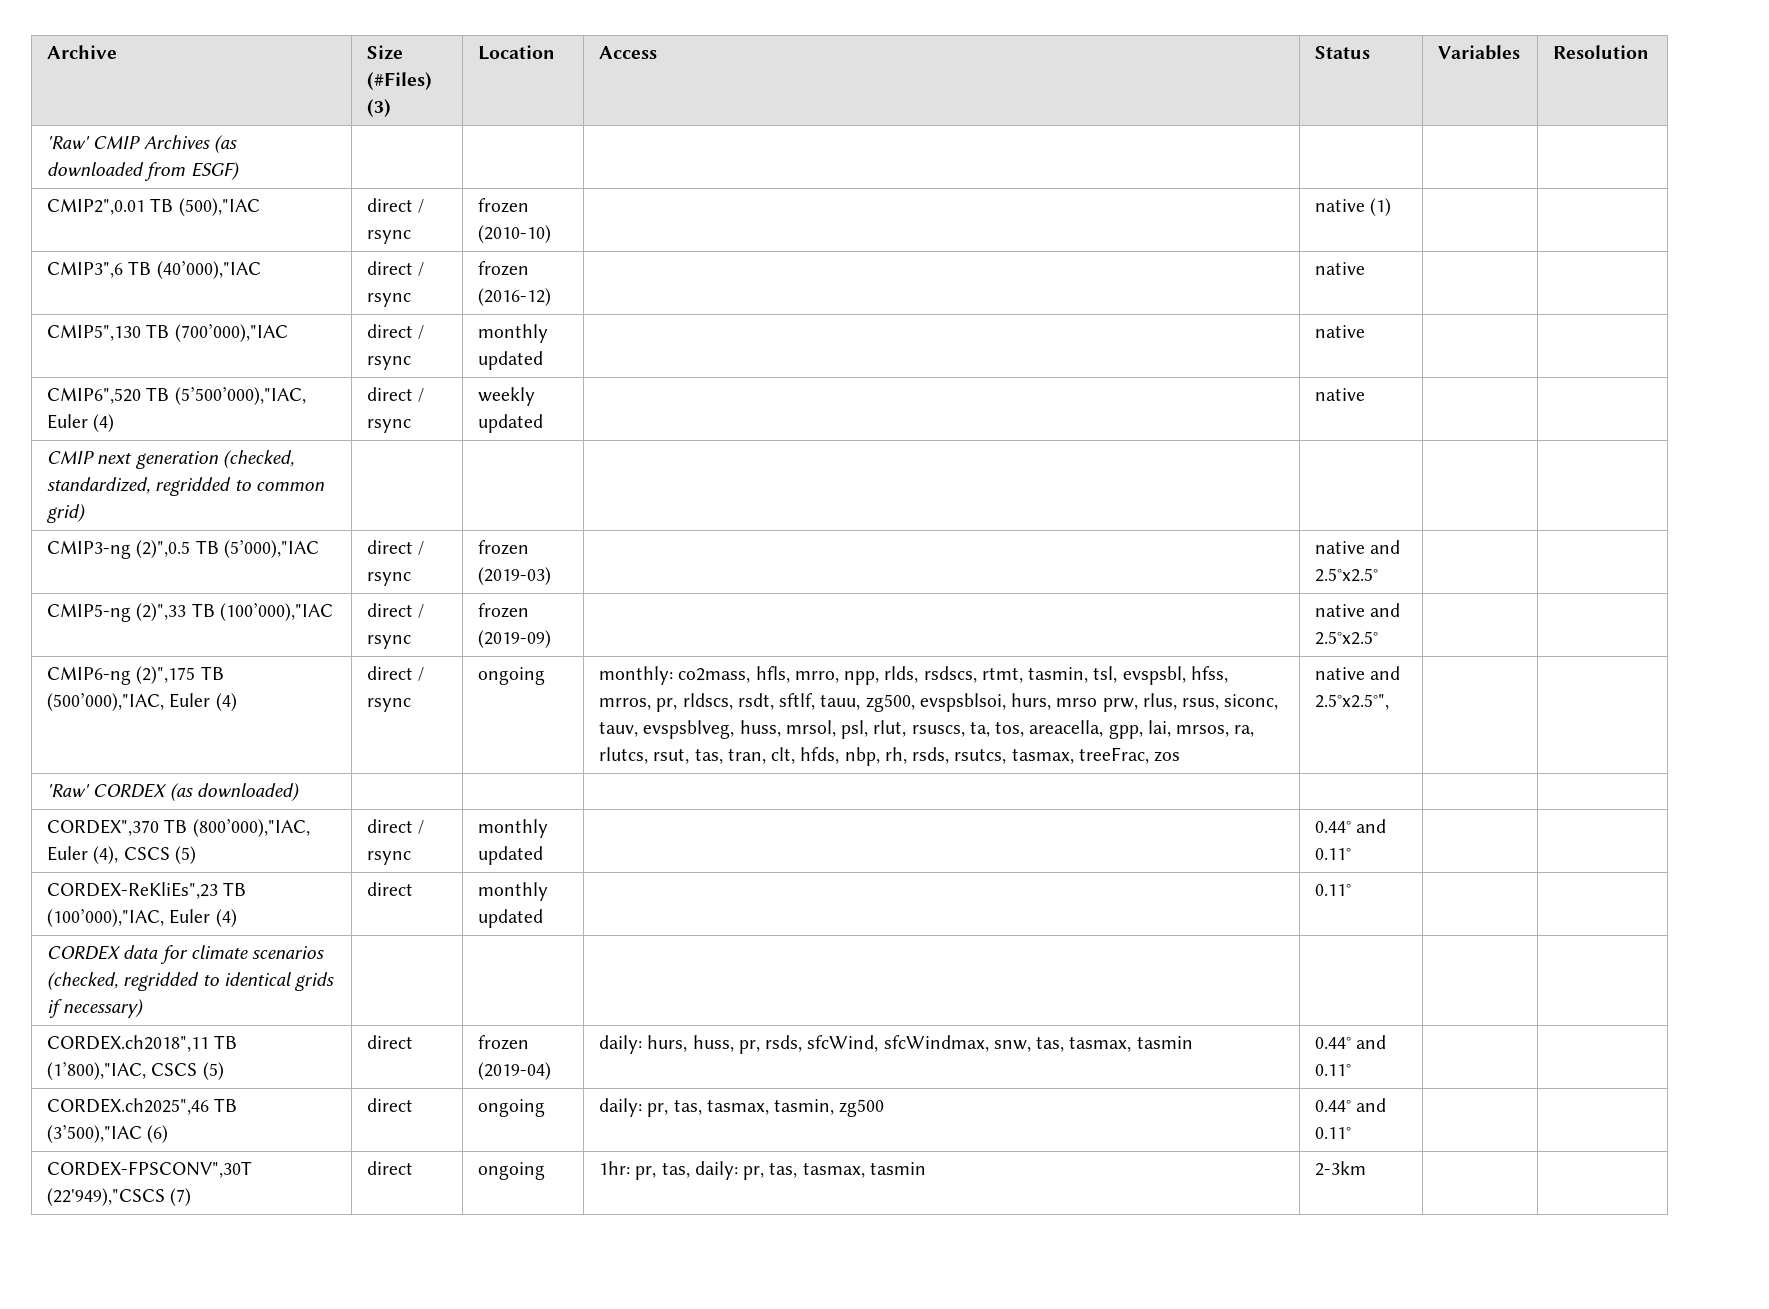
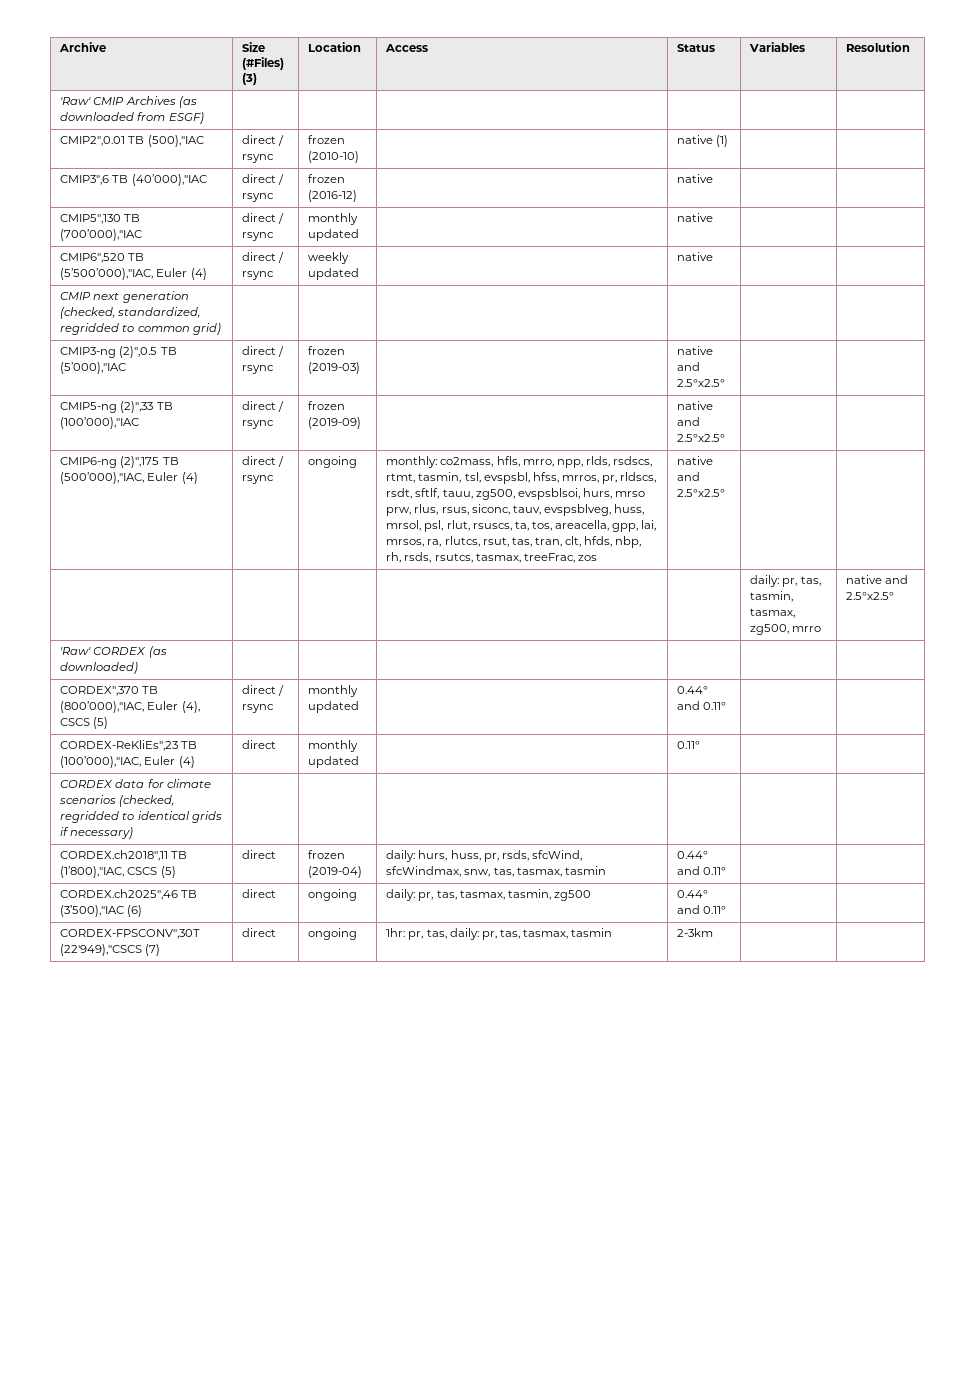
[1315,694,1390,710] 2.5°x2.5°", | | -> [677,489,726,497] [750,575,821,587] [750,591,794,602] [750,608,796,618] [750,624,822,635] [846,575,909,584] [846,592,895,600] 2.5°x2.5° | | // | | | | | daily: pr, tas, tasmin, tasmax, zg500, mrro | native and 2.5°x2.5°

